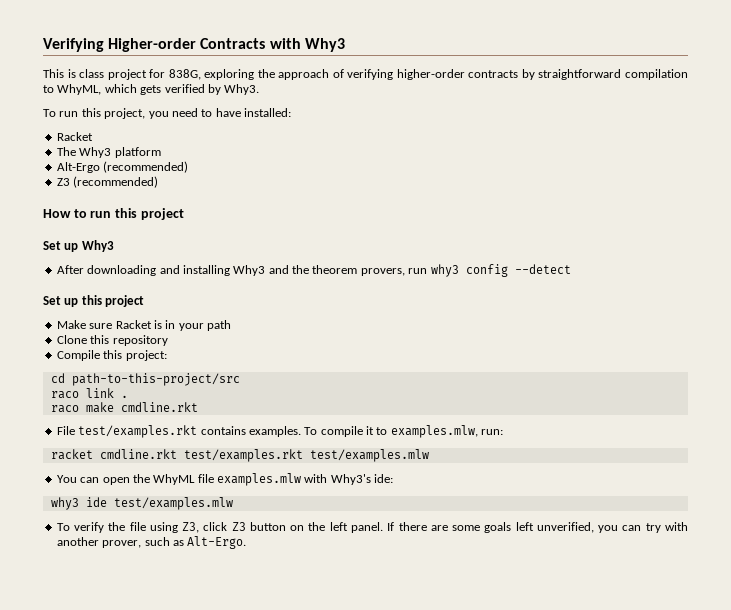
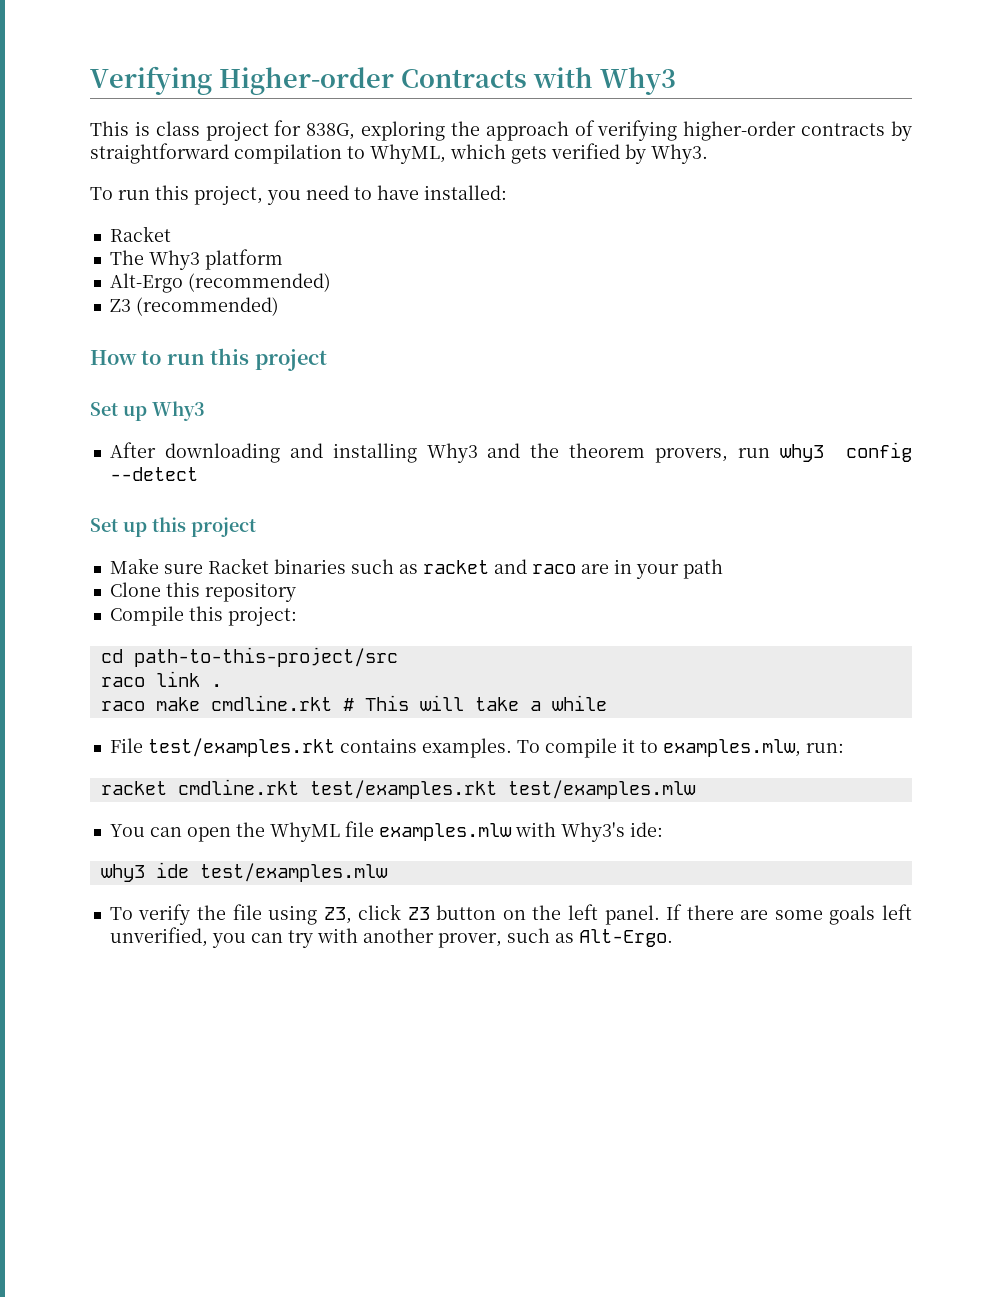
[153,320,162,329] is -> [273,559,609,574] binaries such as racket and raco are
(198, 407) none -> [342,695,607,711] # This will take a while

